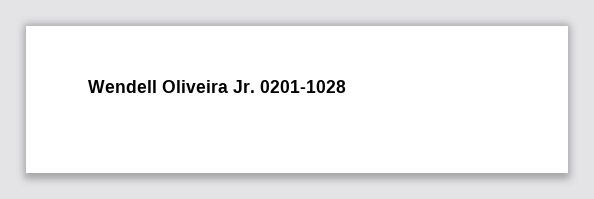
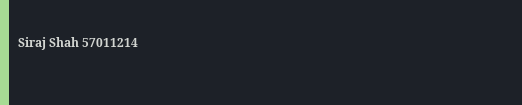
[88,80,346,93] Wendell Oliveira Jr. 0201-1028 -> [18,37,139,50] Siraj Shah 57011214

